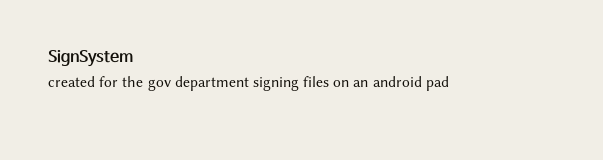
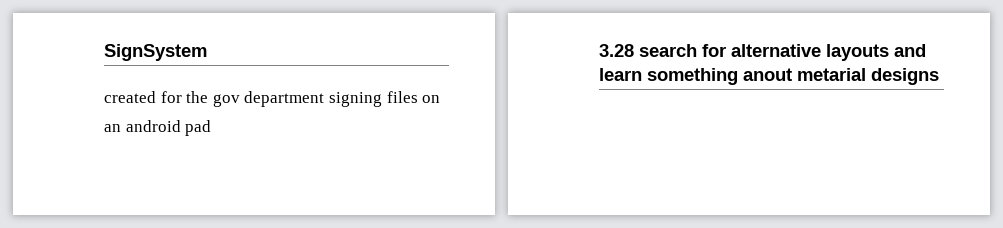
(449, 83) none -> [599,44,926,61] [599,68,939,85] // 3.28 search for alternative layouts and learn something anout metarial designs

